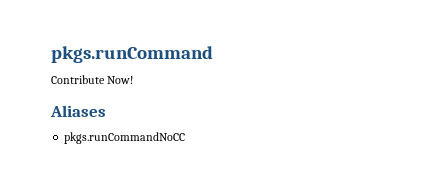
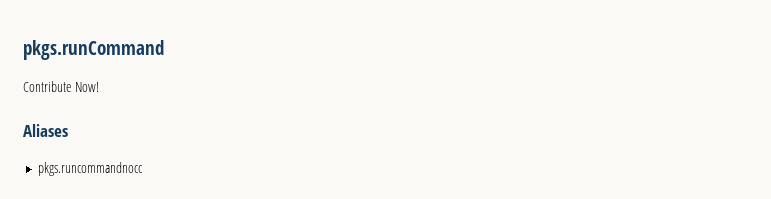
[64,132,186,144] pkgs.runCommandNoCC -> [37,162,143,176] pkgs.runcommandnocc

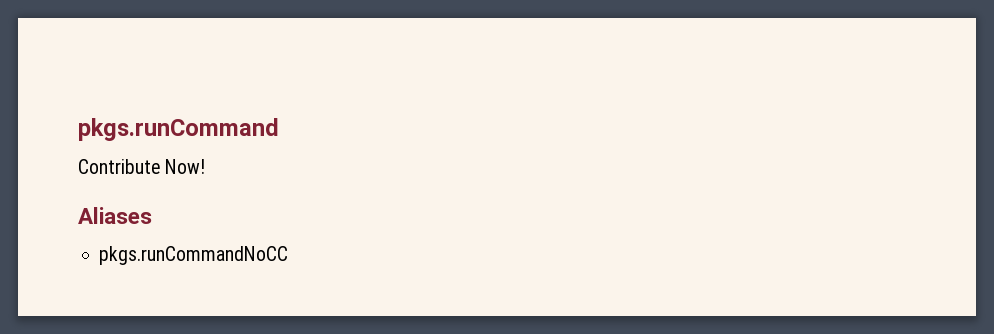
[37,162,143,176] pkgs.runcommandnocc -> [99,246,289,265] pkgs.runCommandNoCC

